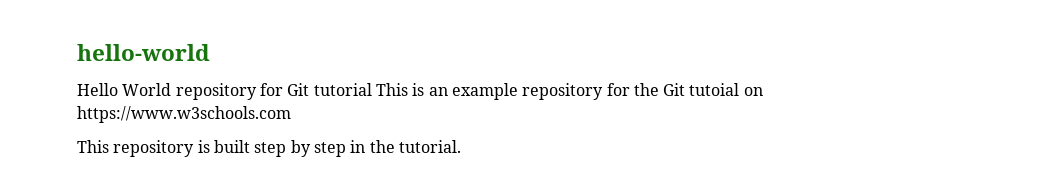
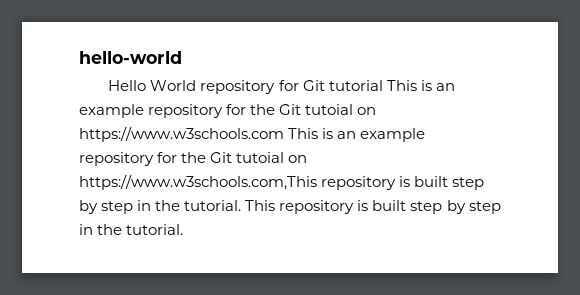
(291, 114) // -> [288,128,426,142] [79,152,308,166] [79,174,485,190] [79,200,242,214] This is an example repository for the Git tutoial on https://www.w3schools.com,This repository is built step by step in the tutorial.

